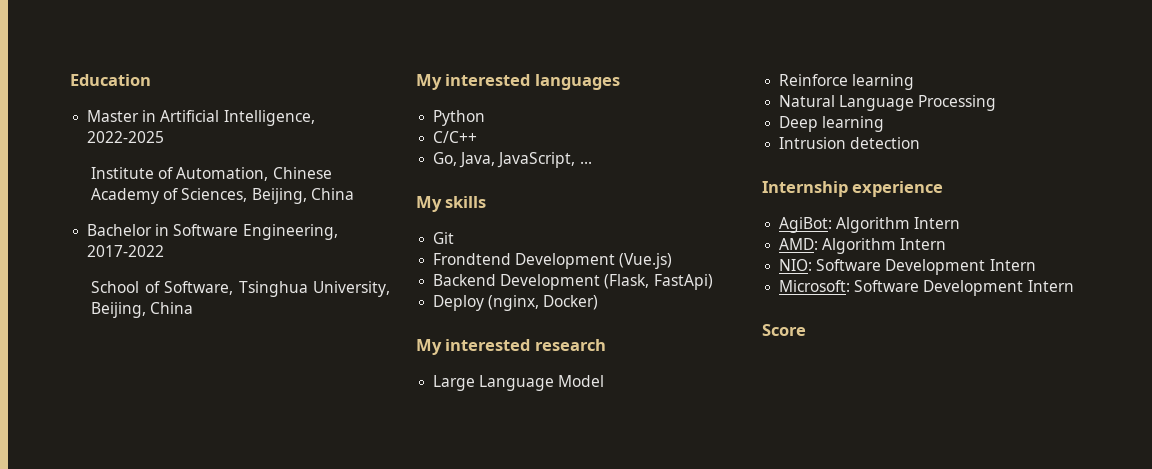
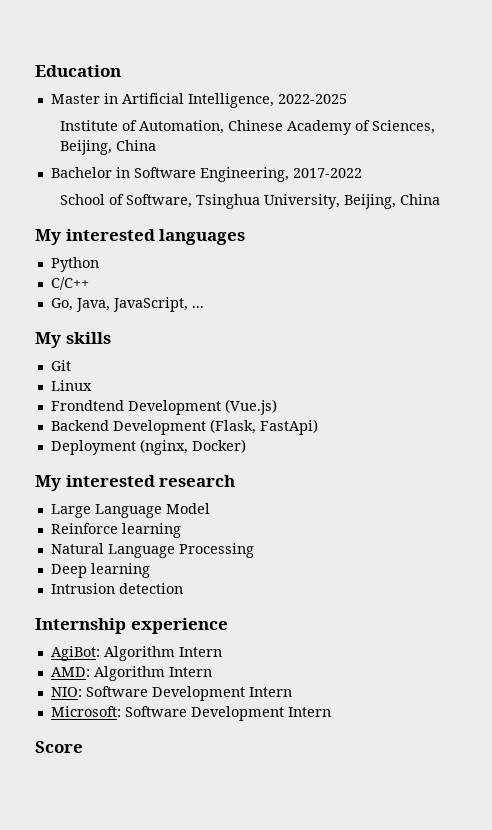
(455, 238) none -> [50,380,92,391] // Linux
[433,295,485,311] Deploy -> [50,440,136,455] Deployment

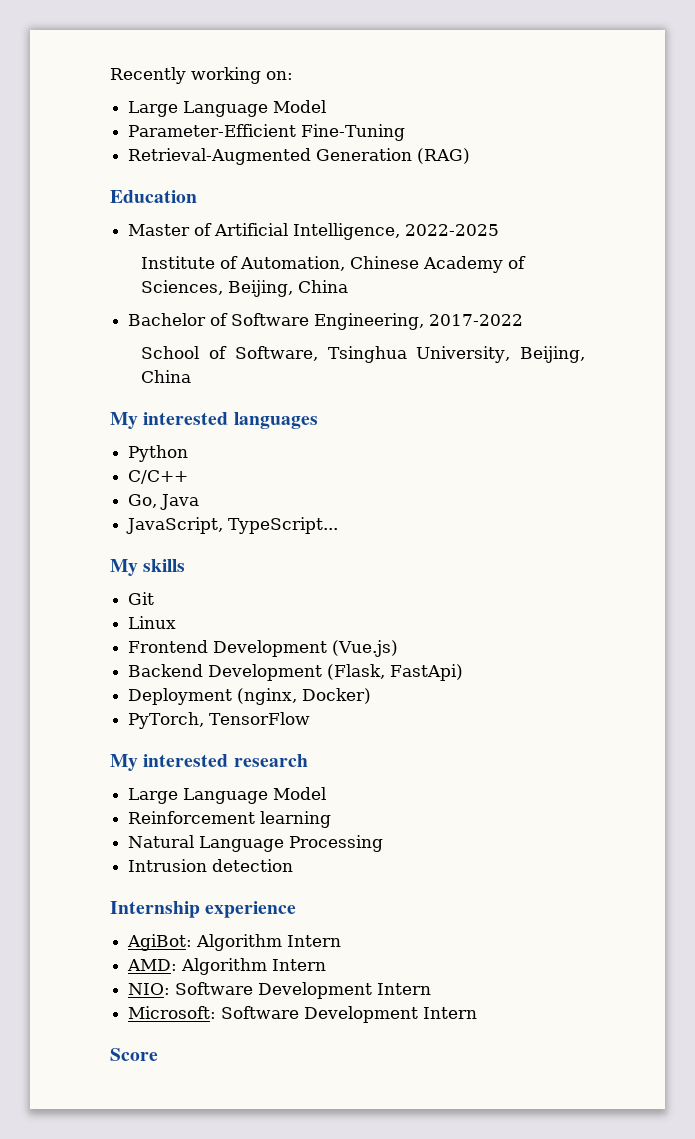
(35, 71) none -> [110,67,293,84] [128,100,327,117] [128,124,406,141] [128,148,471,165] Recently working on: // Large Language Model // Parameter-Efficient Fine-Tuning // Retrieval-Augmented Generation (RAG) //
[103,93,118,104] in -> [194,223,213,236] of
[115,167,130,178] in -> [210,313,229,326] of
[75,297,204,312] Java, JavaScript, ... -> [160,494,200,510] [126,517,339,534] Java // JavaScript, TypeScript...
[50,400,124,411] Frondtend -> [128,640,209,653] Frontend
(246, 446) none -> [128,712,311,729] // PyTorch, TensorFlow
[50,523,118,534] Reinforce -> [128,811,256,824] Reinforcement
[50,563,150,578] // Deep learning -> (384, 843) none

